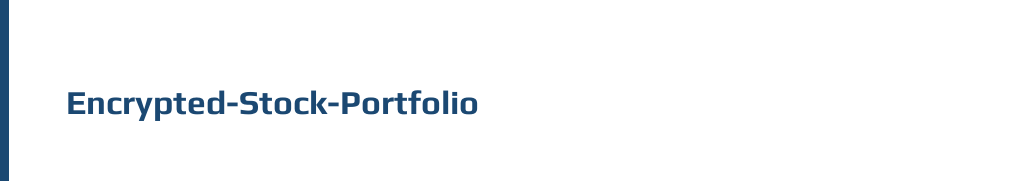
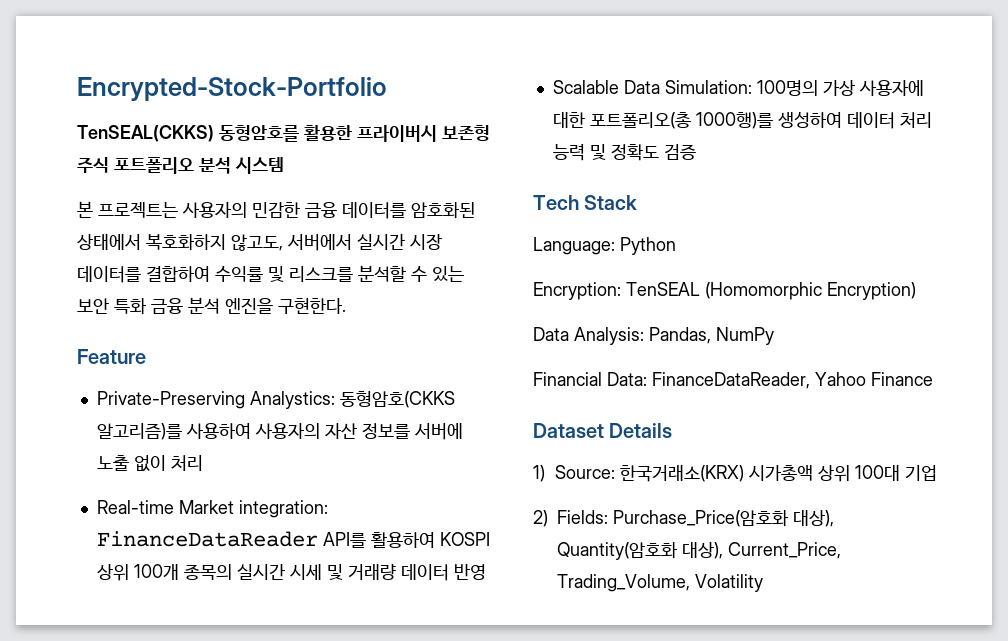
(479, 105) none -> [77,125,490,142] [77,157,284,174] [77,201,475,219] [77,233,442,251] [77,265,464,283] [77,297,346,315] [77,349,146,364] [96,391,455,409] [96,423,463,440] [96,455,203,472] [96,500,328,518] [96,531,490,548] [96,563,486,581] [552,80,924,96] [552,112,932,129] [552,144,696,161] [533,195,638,210] [533,237,676,255] [533,282,916,300] [533,327,774,345] [533,372,933,389] [533,423,673,438] [533,465,938,482] [533,509,834,527] [557,541,841,560] [557,574,763,592] // TenSEAL(CKKS) 동형암호를 활용한 프라이버시 보존형 주식 포트폴리오 분석 시스템 // 본 프로젝트는 사용자의 민감한 금융 데이터를 암호화된 상태에서 복호화하지 않고도, 서버에서 실시간 시장 데이터를 결합하여 수익률 및 리스크를 분석할 수 있는 보안 특화 금융 분석 엔진을 구현한다. // Feature // Private-Preserving Analystics: 동형암호(CKKS 알고리즘)를 사용하여 사용자의 자산 정보를 서버에 노출 없이 처리 // Real-time Market integration: FinanceDataReader API를 활용하여 KOSPI 상위 100개 종목의 실시간 시세 및 거래량 데이터 반영 // Scalable Data Simulation: 100명의 가상 사용자에 대한 포트폴리오(총 1000행)를 생성하여 데이터 처리 능력 및 정확도 검증 // Tech Stack // Language: Python // Encryption: TenSEAL (Homomorphic Encryption) // Data Analysis: Pandas, NumPy // Financial Data: FinanceDataReader, Yahoo Finance // Dataset Details // 1) Source: 한국거래소(KRX) 시가총액 상위 100대 기업 // 2) Fields: Purchase_Price(암호화 대상), Quantity(암호화 대상), Current_Price, Trading_Volume, Volatility

